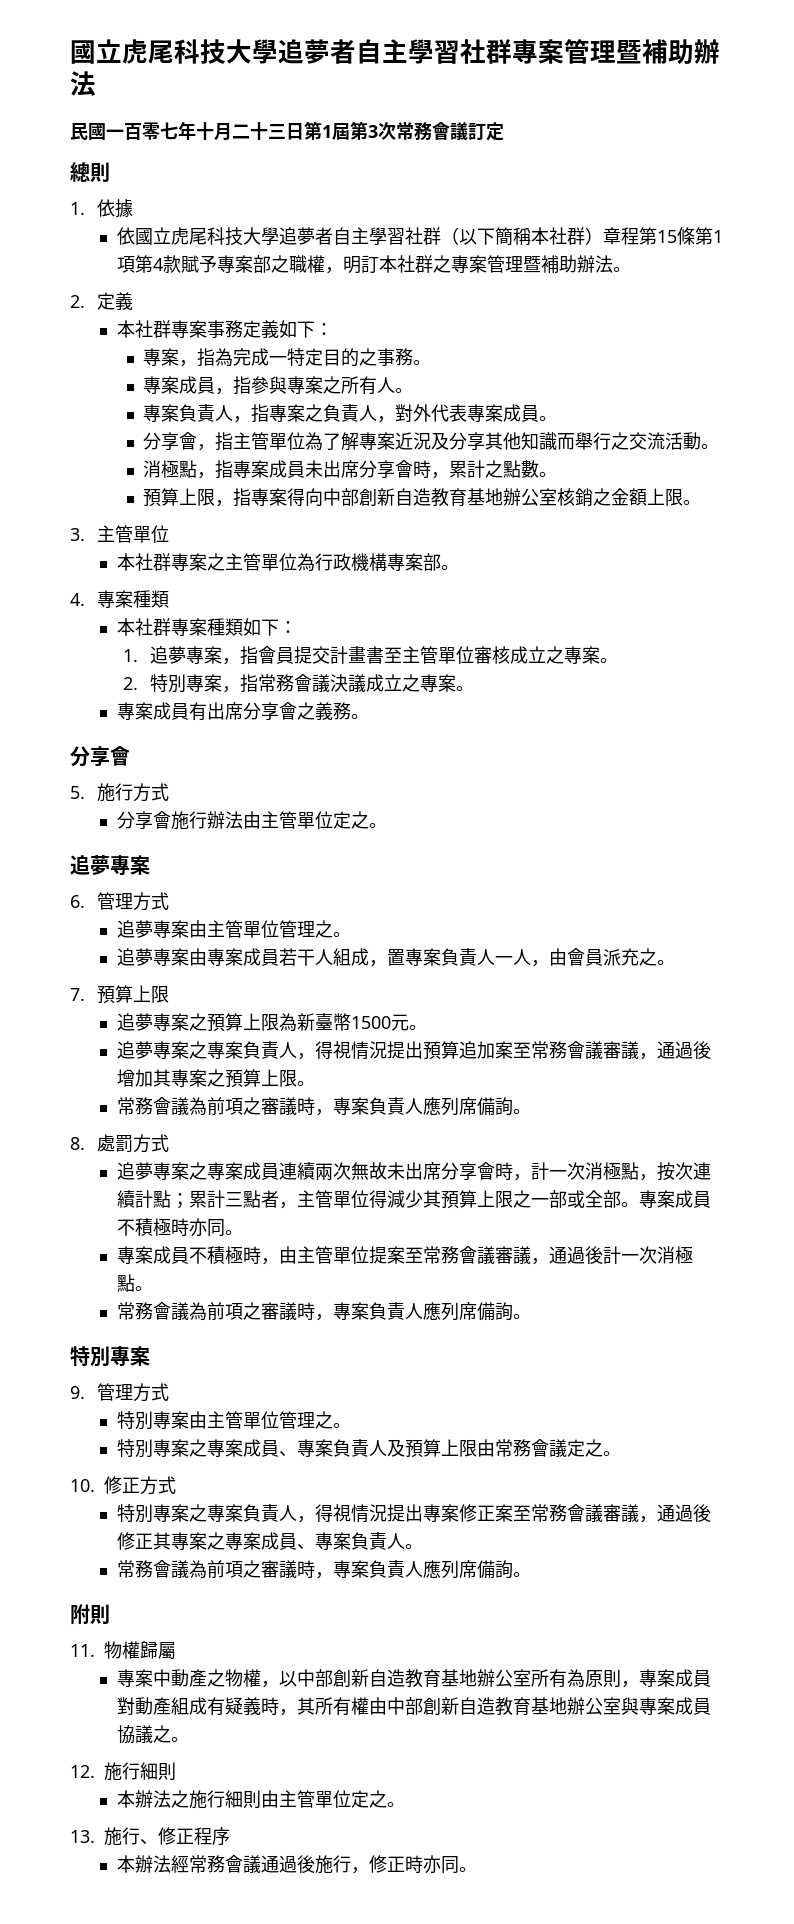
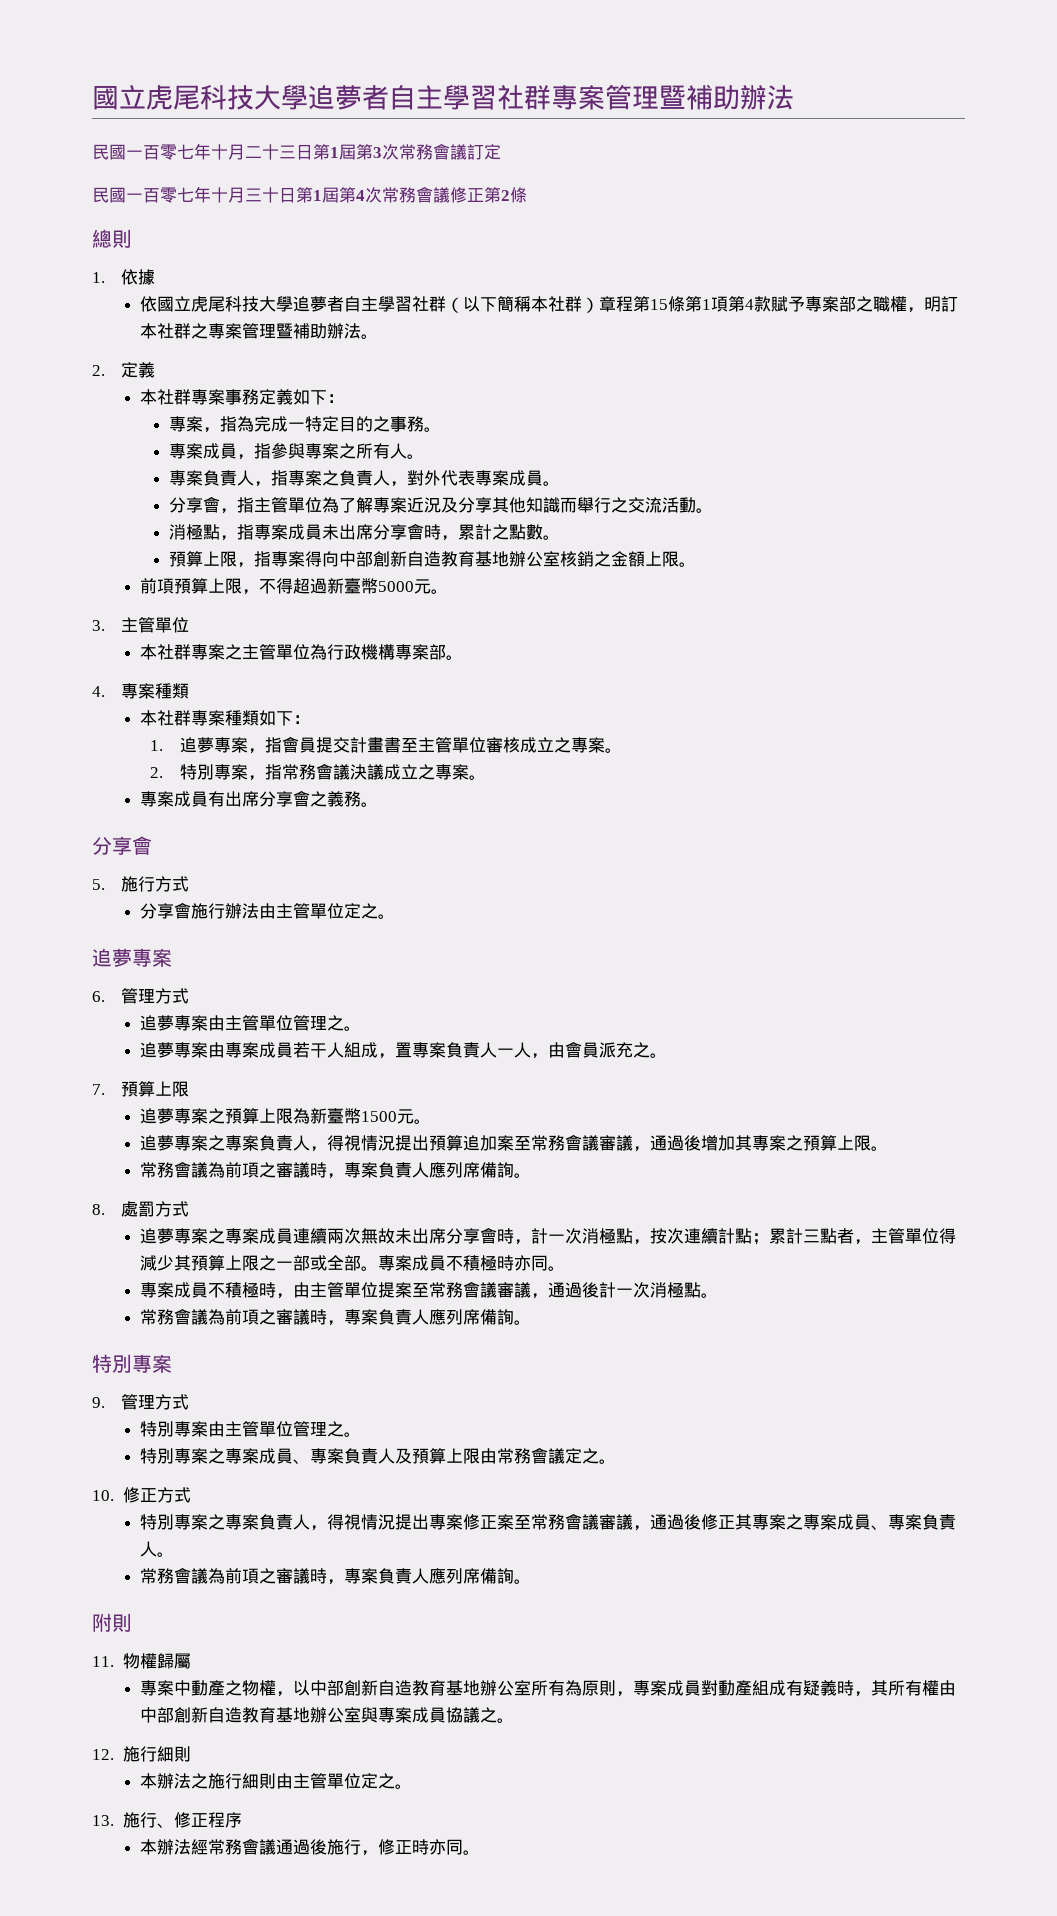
(504, 131) none -> [92,186,527,203] // 民國一百零七年十月三十日第1屆第4次常務會議修正第2條
(702, 502) none -> [139,578,448,595] // 前項預算上限，不得超過新臺幣5000元。

